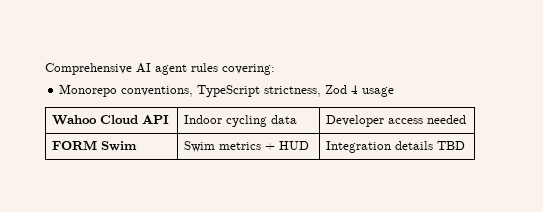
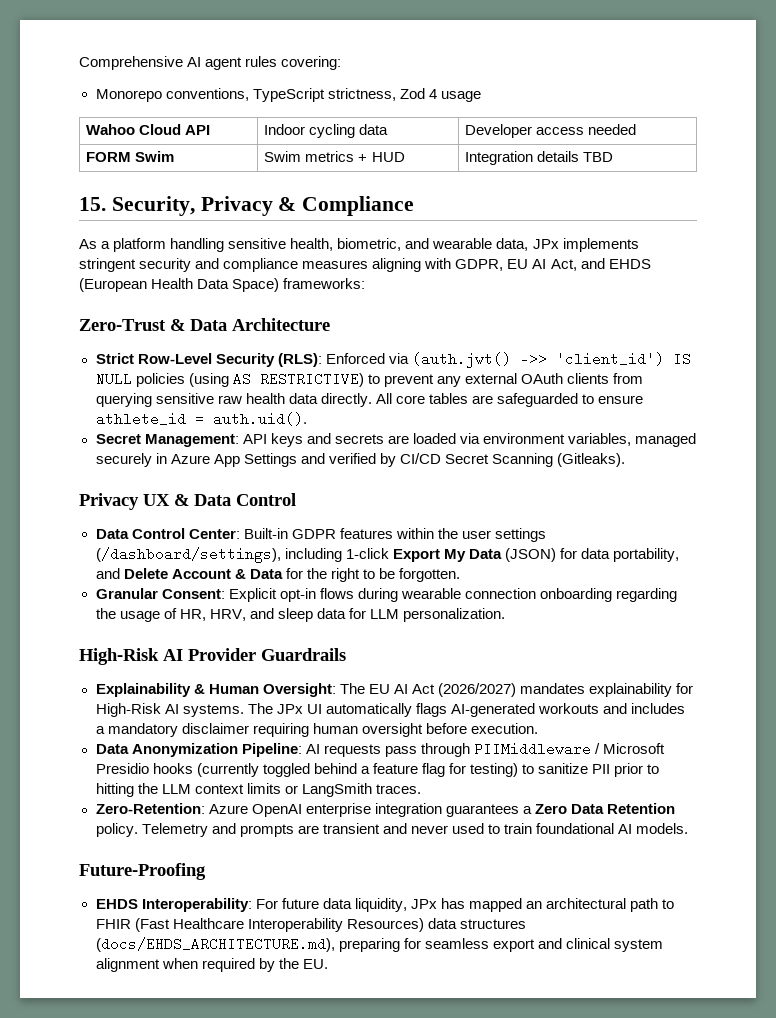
(465, 145) none -> [79,196,415,216] [79,238,639,252] [79,258,651,272] [79,278,366,292] [79,318,330,331] [95,352,691,368] [95,372,643,387] [95,393,644,407] [95,412,307,426] [95,433,697,447] [95,453,626,467] [79,493,296,510] [95,528,546,542] [95,547,679,563] [95,568,461,582] [95,588,677,602] [95,608,506,622] [79,648,346,665] [95,683,694,697] [95,703,686,717] [95,723,538,737] [95,742,665,757] [95,763,660,777] [95,783,421,797] [95,803,675,817] [95,823,689,837] [79,863,206,880] [95,898,675,912] [95,918,526,932] [95,937,663,952] [95,958,328,972] // 15. Security, Privacy & Compliance // As a platform handling sensitive health, biometric, and wearable data, JPx implements stringent security and compliance measures aligning with GDPR, EU AI Act, and EHDS (European Health Data Space) frameworks: // Zero-Trust & Data Architecture // Strict Row-Level Security (RLS): Enforced via (auth.jwt() ->> 'client_id') IS NULL policies (using AS RESTRICTIVE) to prevent any external OAuth clients from querying sensitive raw health data directly. All core tables are safeguarded to ensure athlete_id = auth.uid(). // Secret Management: API keys and secrets are loaded via environment variables, managed securely in Azure App Settings and verified by CI/CD Secret Scanning (Gitleaks). // Privacy UX & Data Control // Data Control Center: Built-in GDPR features within the user settings (/dashboard/settings), including 1-click Export My Data (JSON) for data portability, and Delete Account & Data for the right to be forgotten. // Granular Consent: Explicit opt-in flows during wearable connection onboarding regarding the usage of HR, HRV, and sleep data for LLM personalization. // High-Risk AI Provider Guardrails // Explainability & Human Oversight: The EU AI Act (2026/2027) mandates explainability for High-Risk AI systems. The JPx UI automatically flags AI-generated workouts and includes a mandatory disclaimer requiring human oversight before execution. // Data Anonymization Pipeline: AI requests pass through PIIMiddleware / Microsoft Presidio hooks (currently toggled behind a feature flag for testing) to sanitize PII prior to hitting the LLM context limits or LangSmith traces. // Zero-Retention: Azure OpenAI enterprise integration guarantees a Zero Data Retention policy. Telemetry and prompts are transient and never used to train foundational AI models. // Future-Proofing // EHDS Interoperability: For future data liquidity, JPx has mapped an architectural path to FHIR (Fast Healthcare Interoperability Resources) data structures (docs/EHDS_ARCHITECTURE.md), preparing for seamless export and clinical system alignment when required by the EU.

